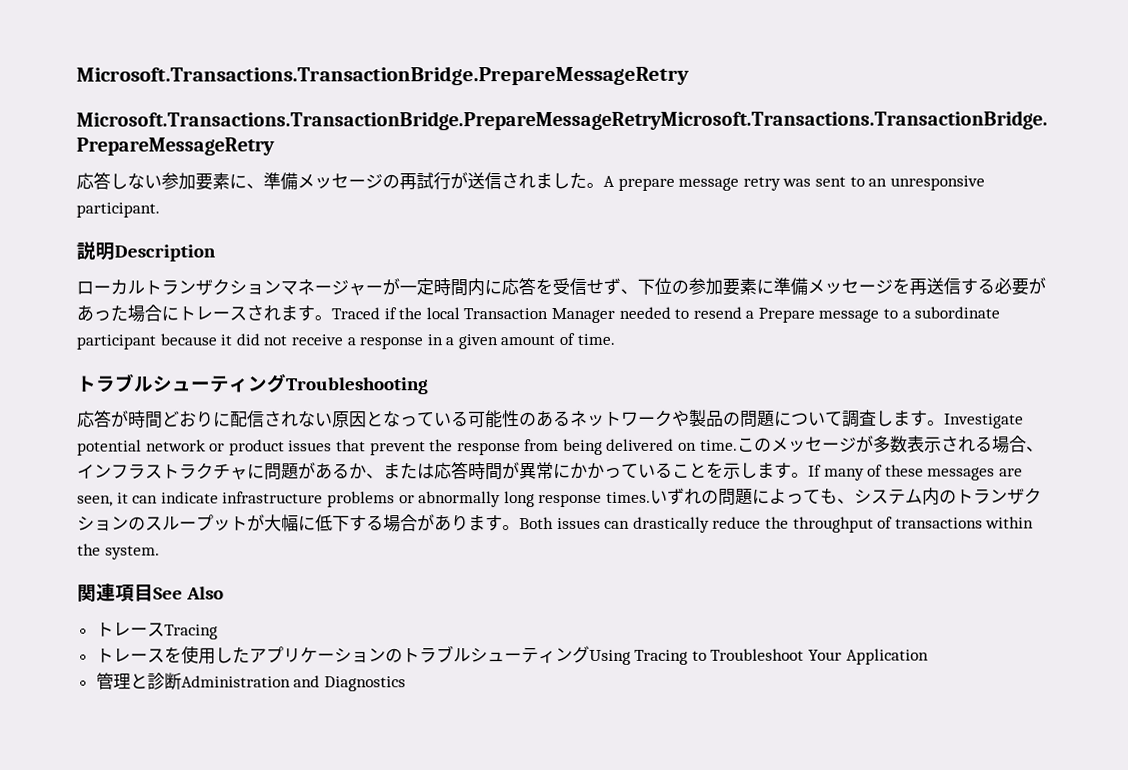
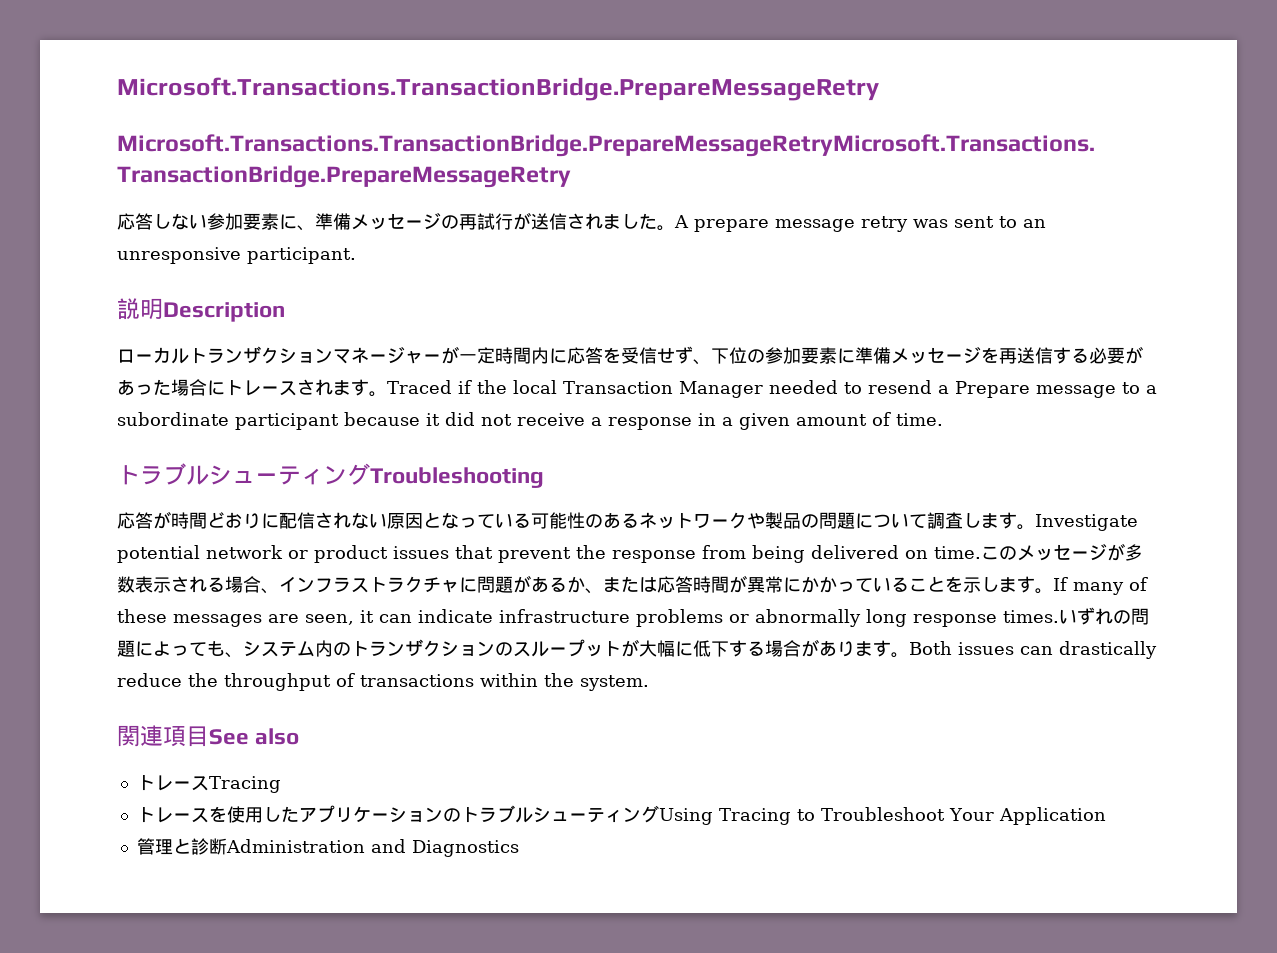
[185,586,224,600] Also -> [255,728,300,745] also

